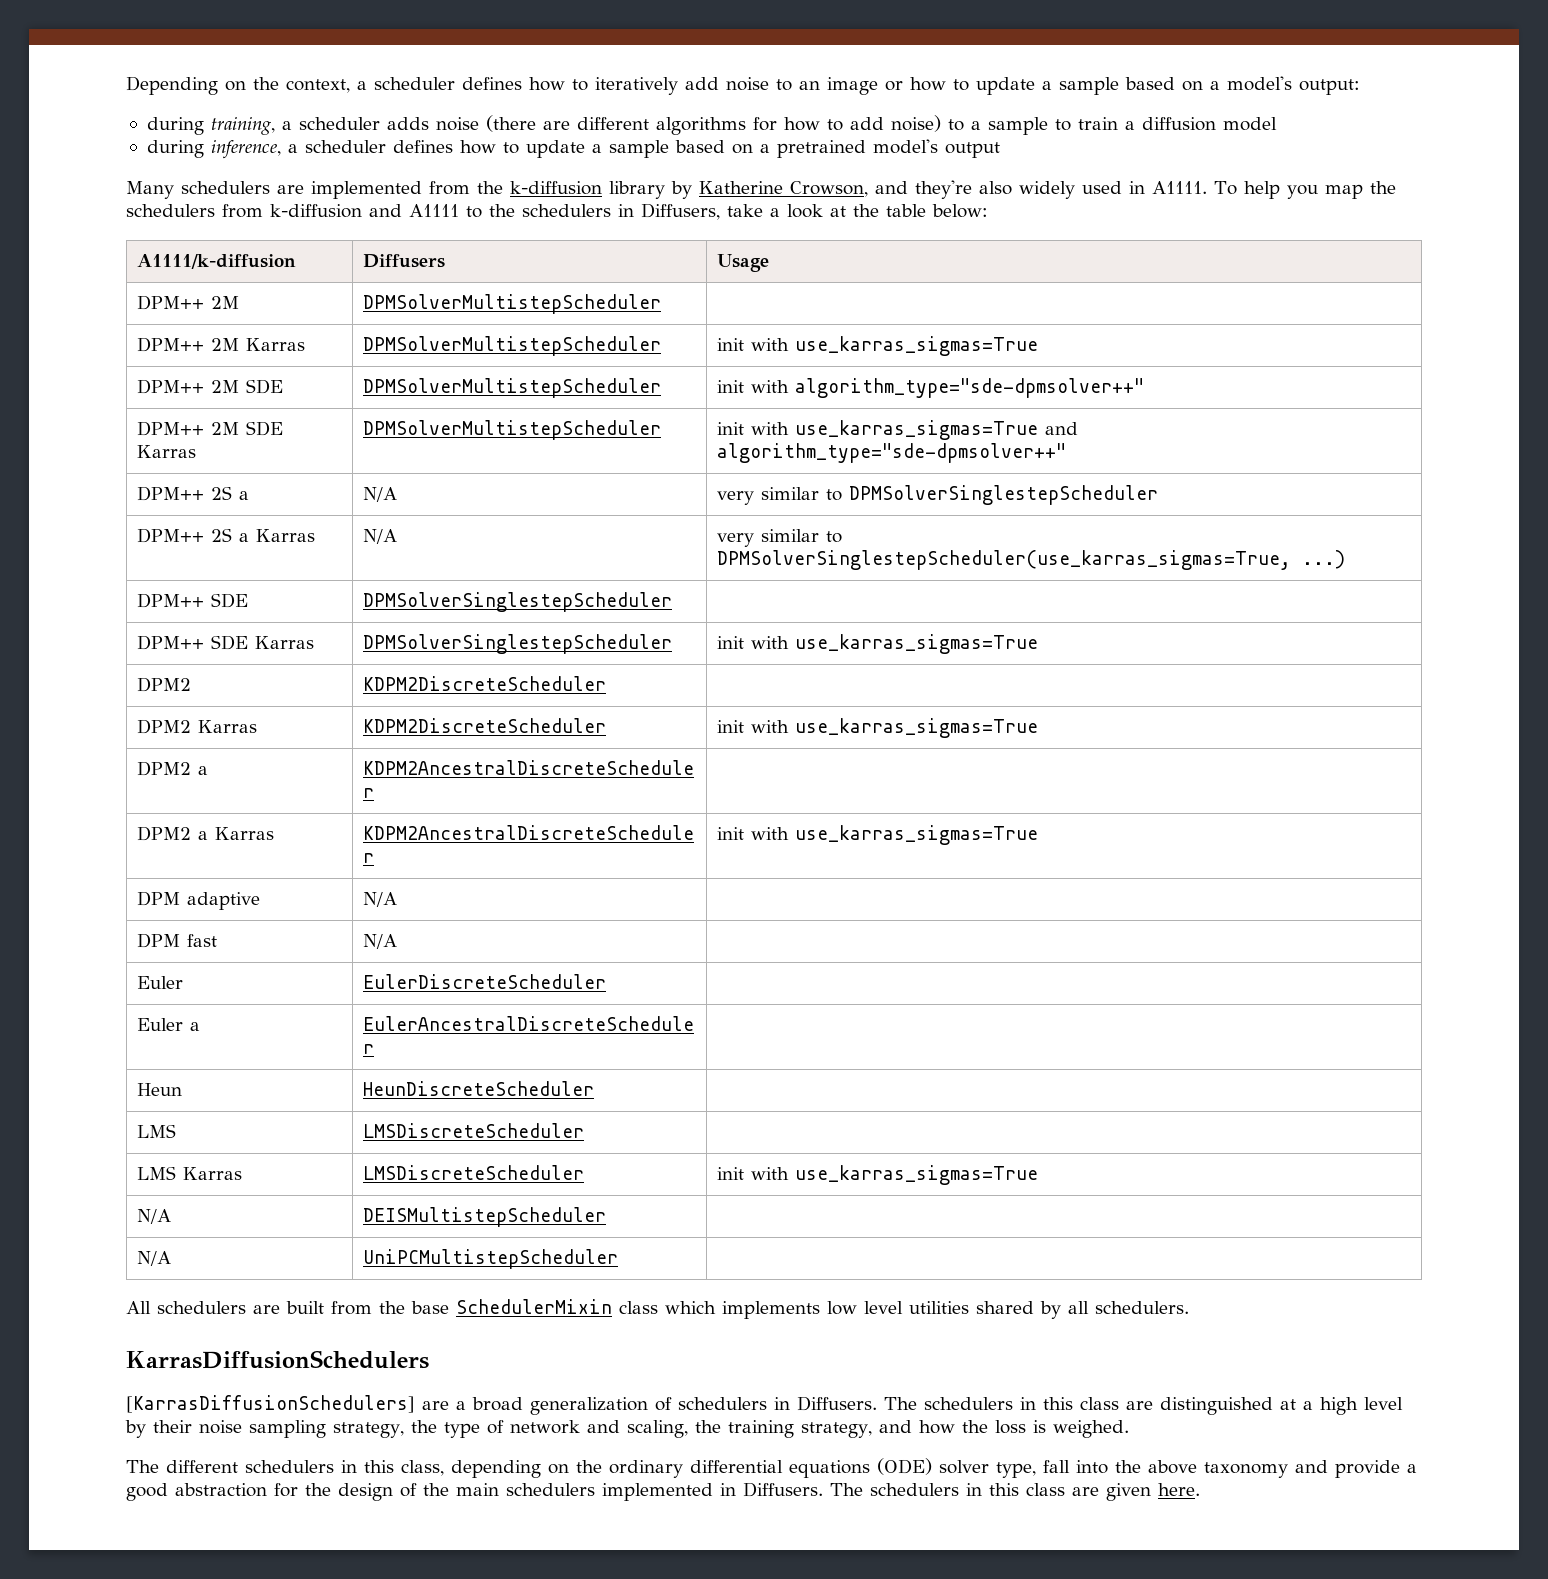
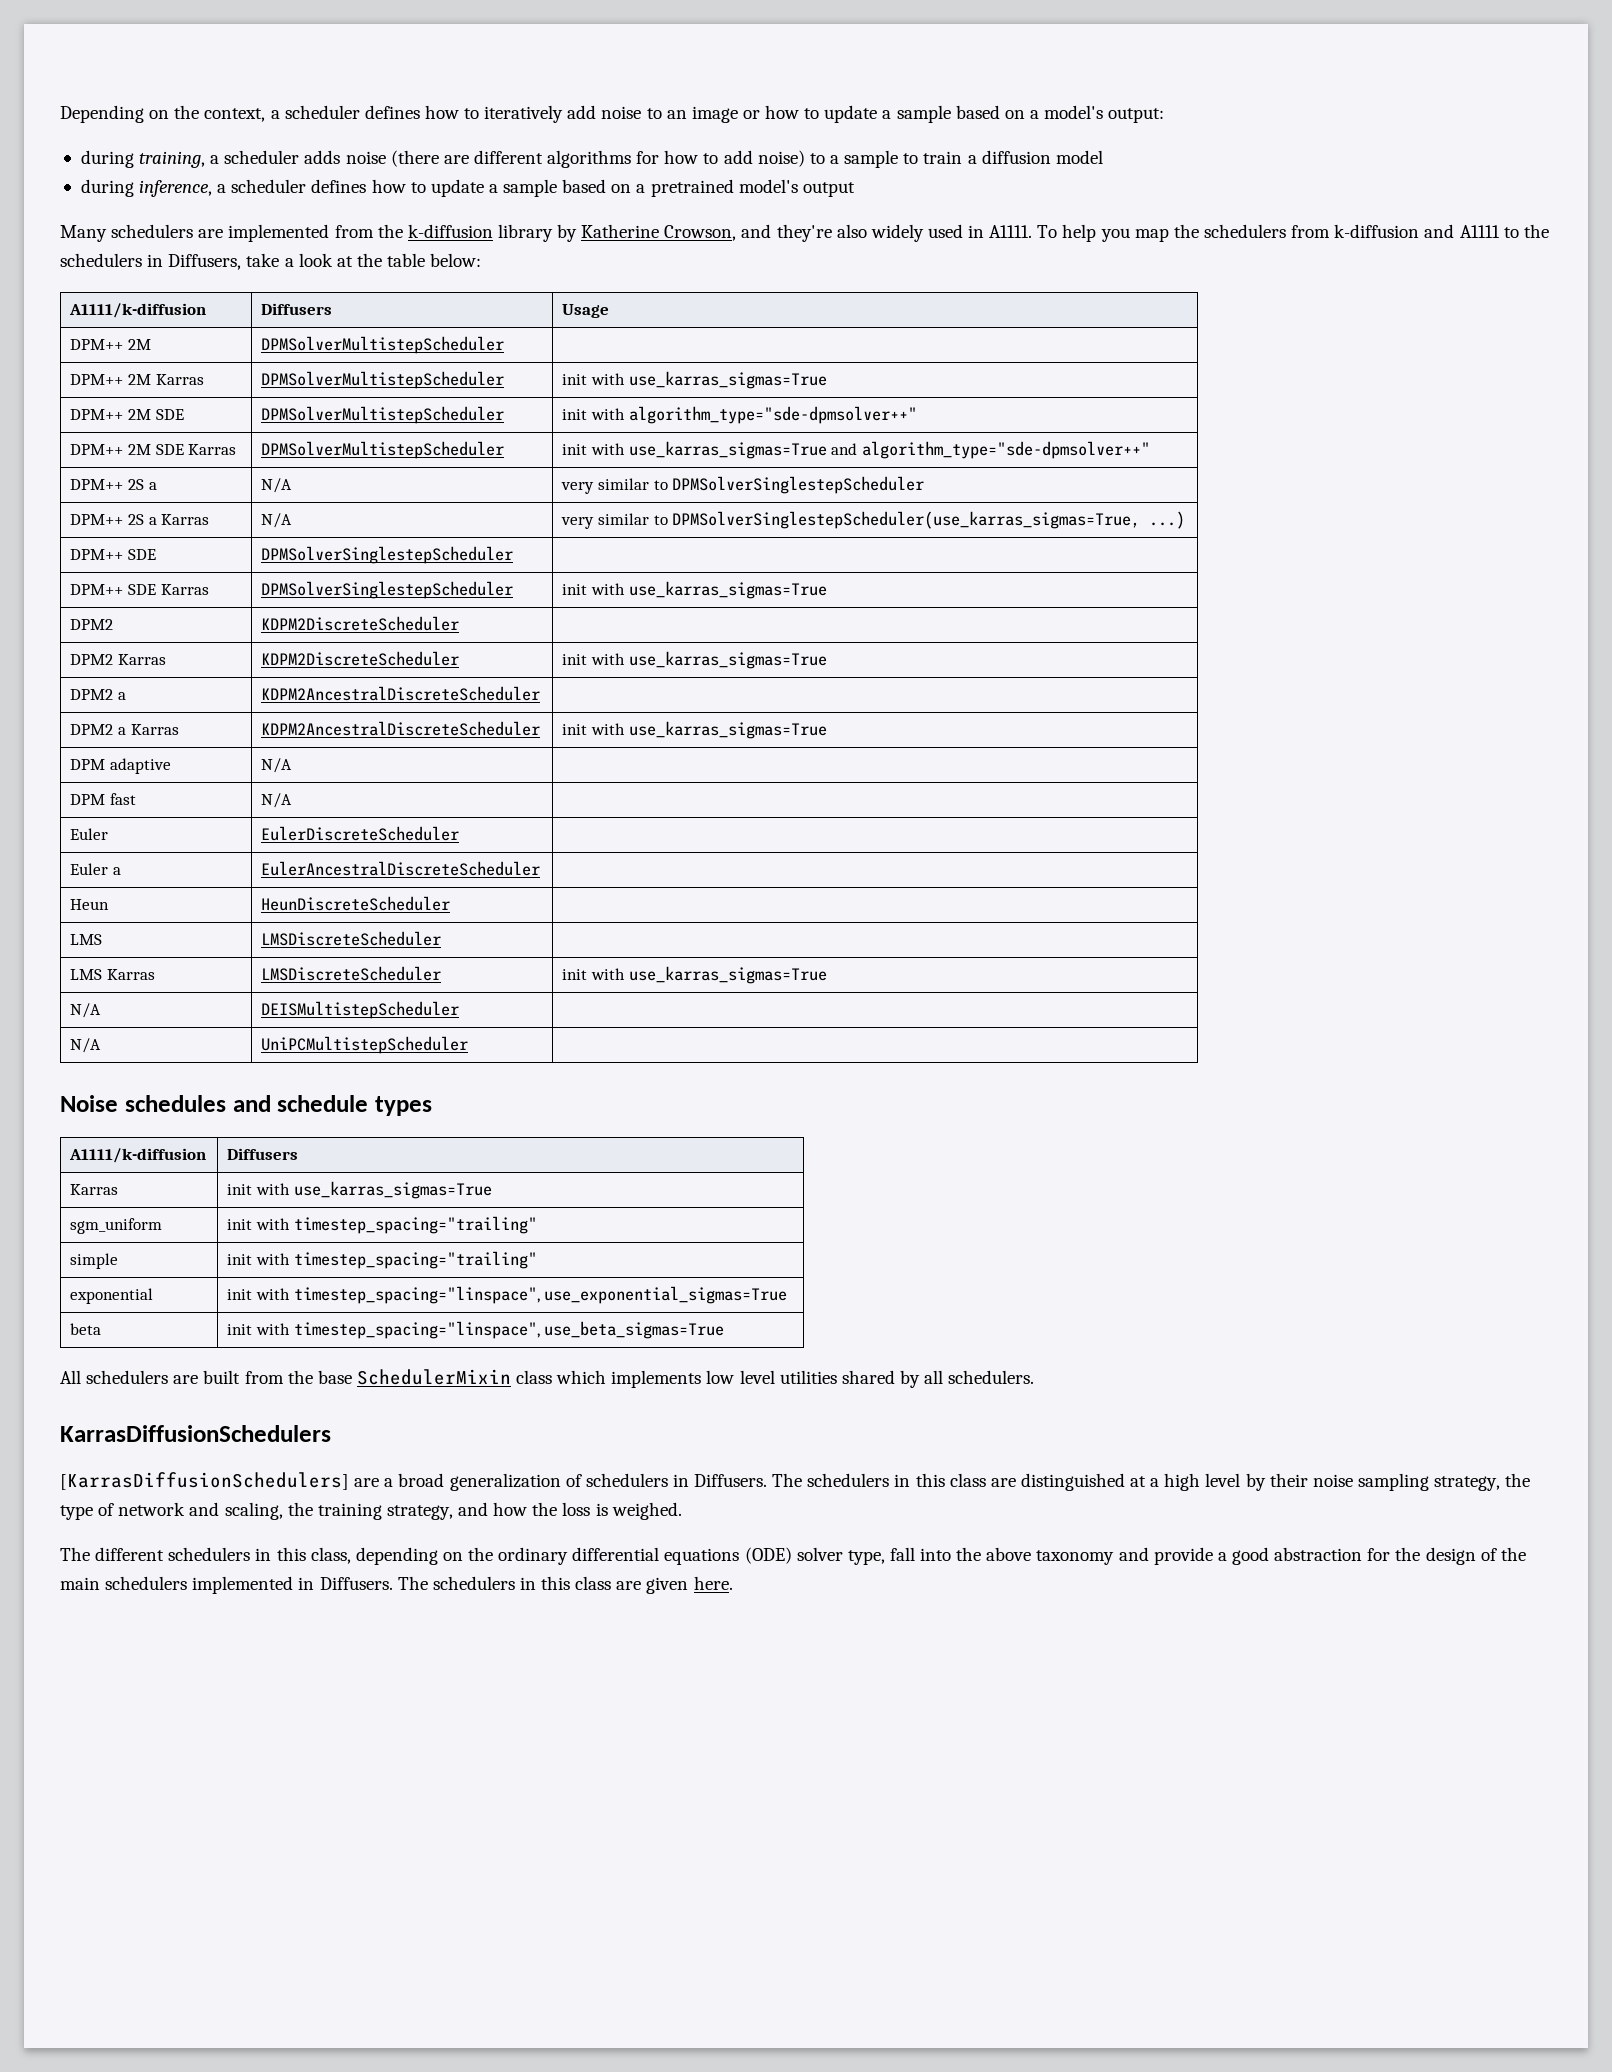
(618, 1259) none -> [60,1095,432,1116] [69,1148,207,1163] [227,1148,299,1160] [70,1184,119,1195] [227,1181,492,1199] [70,1218,163,1234] [227,1216,537,1234] [70,1253,119,1269] [227,1251,537,1269] [70,1288,154,1304] [227,1286,788,1304] [70,1323,102,1335] [227,1321,725,1339] // Noise schedules and schedule types // A1111/k-diffusion | Diffusers // Karras | init with use_karras_sigmas=True // sgm_uniform | init with timestep_spacing="trailing" // simple | init with timestep_spacing="trailing" // exponential | init with timestep_spacing="linspace", use_exponential_sigmas=True // beta | init with timestep_spacing="linspace", use_beta_sigmas=True

